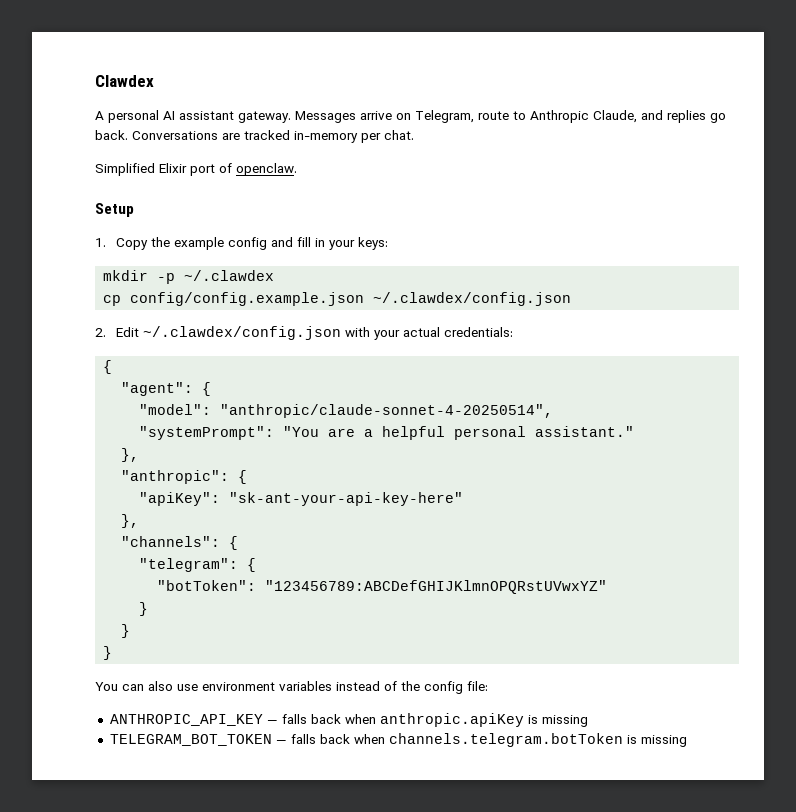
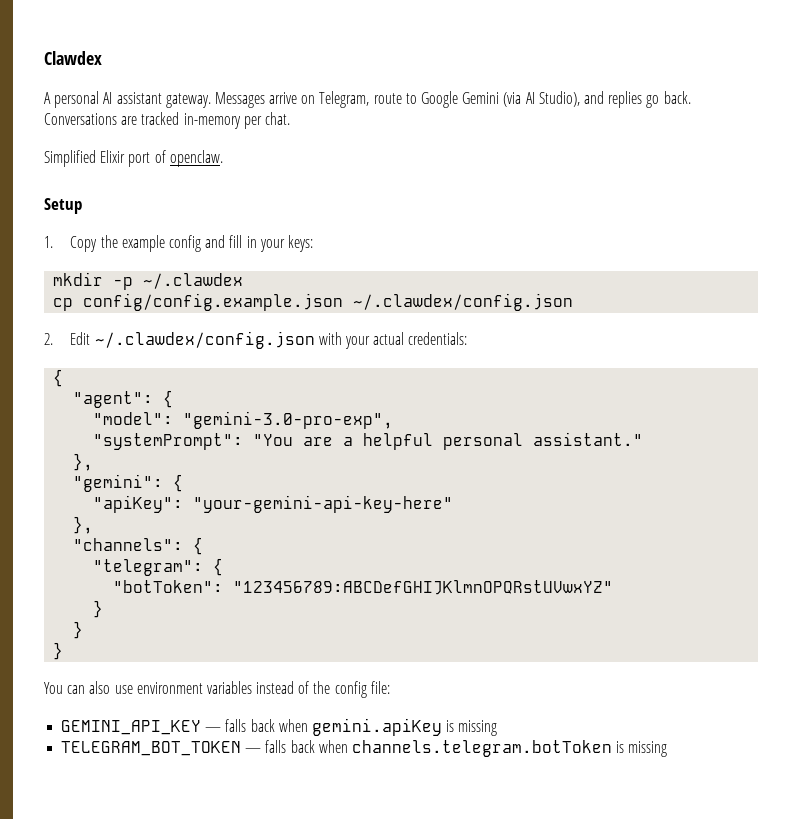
[530,110,637,123] Anthropic Claude, -> [421,91,580,108] Google Gemini (via AI Studio),
[220,404,554,418] "anthropic/claude-sonnet-4-20250514", -> [183,411,394,429] "gemini-3.0-pro-exp",
[121,470,230,484] "anthropic": -> [73,474,164,492] "gemini":
[229,492,464,506] "sk-ant-your-api-key-here" -> [193,495,454,513] "your-gemini-api-key-here"
[109,713,524,727] ANTHROPIC_API_KEY — falls back when anthropic.apiKey -> [61,718,442,736] GEMINI_API_KEY — falls back when gemini.apiKey

